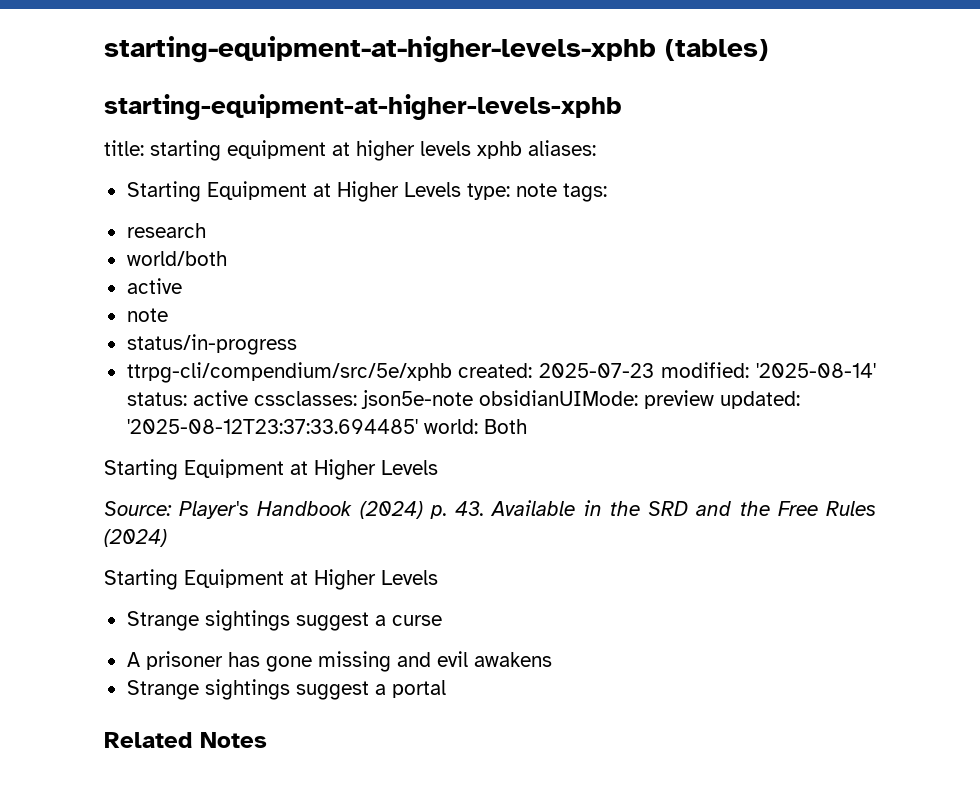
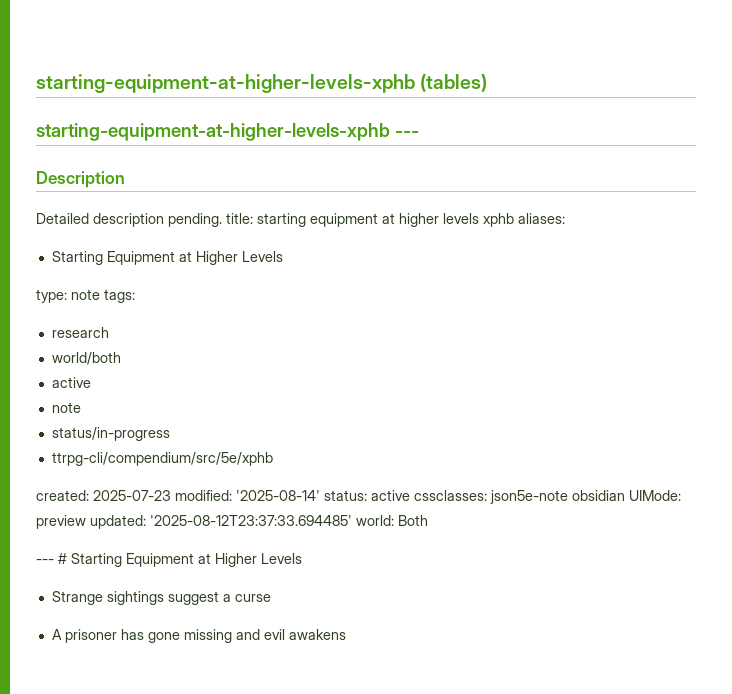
(622, 107) // -> [394,131,419,137] [36,171,125,188] [36,213,222,227] --- // Description // Detailed description pending.
(461, 189) none -> (283, 256) //
(452, 372) none -> (273, 459) //
[478,390,638,406] obsidianUIMode: -> [572,490,681,501] obsidian UIMode:
[104,459,438,480] [104,500,877,519] [104,529,167,547] Starting Equipment at Higher Levels // Source: Player's Handbook (2024) p. 43. Available in the SRD and the Free Rules (2024) // -> [36,553,67,564] --- #
[126,679,446,700] [104,732,267,748] // Strange sightings suggest a portal // Related Notes -> (346, 634) none

